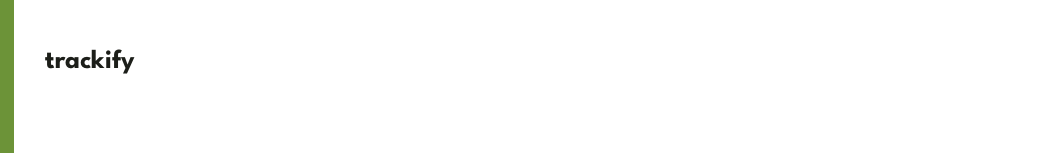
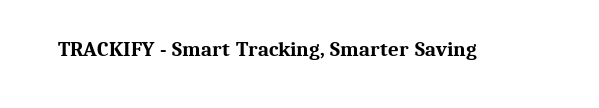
[45,49,135,74] trackify -> [58,41,477,60] TRACKIFY - Smart Tracking, Smarter Saving

